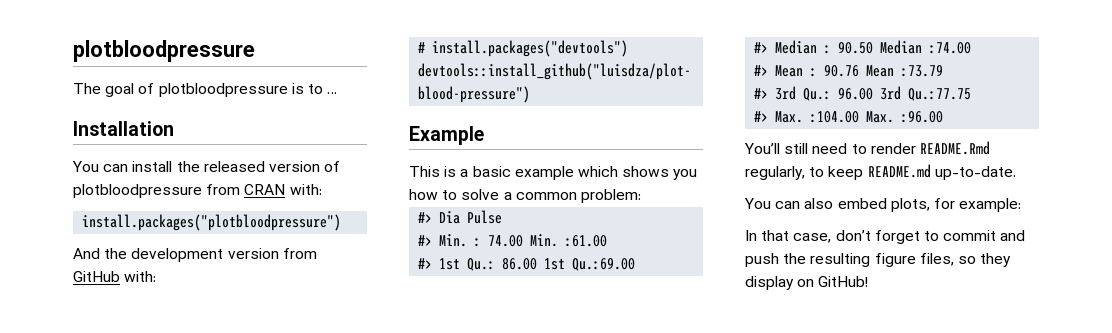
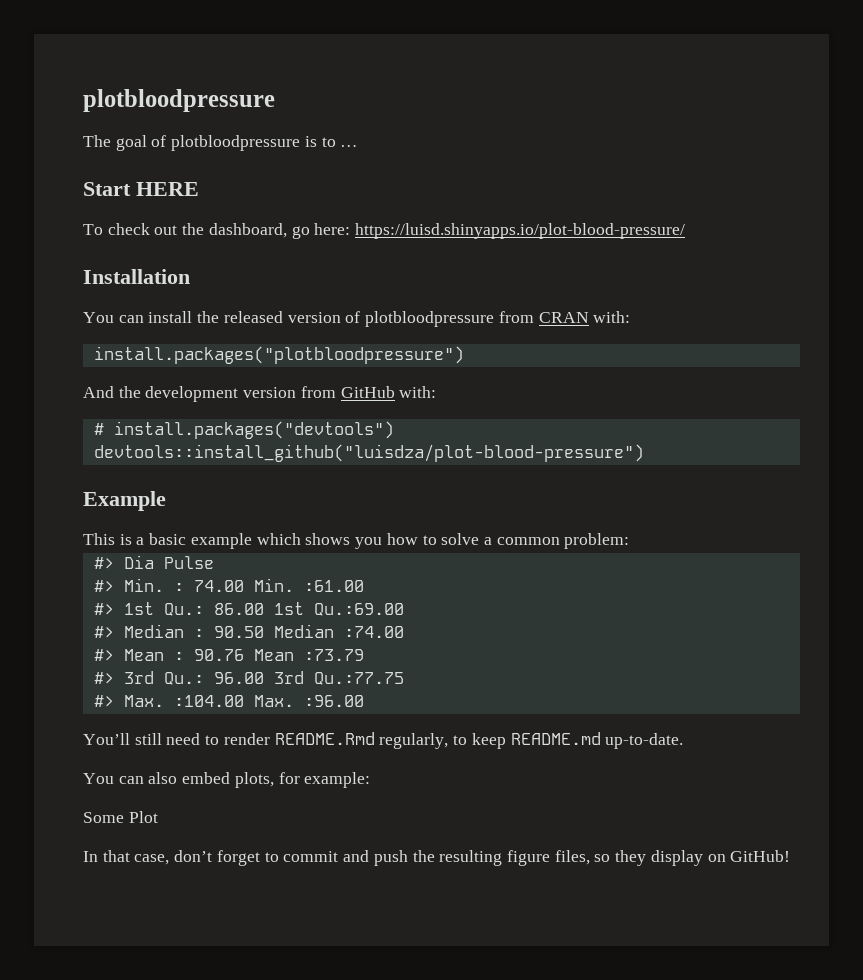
(338, 93) none -> [83,182,199,196] [83,223,686,239] // Start HERE // To check out the dashboard, go here: https://luisd.shinyapps.io/plot-blood-pressure/
(1022, 205) none -> [83,811,158,823] // Some Plot

